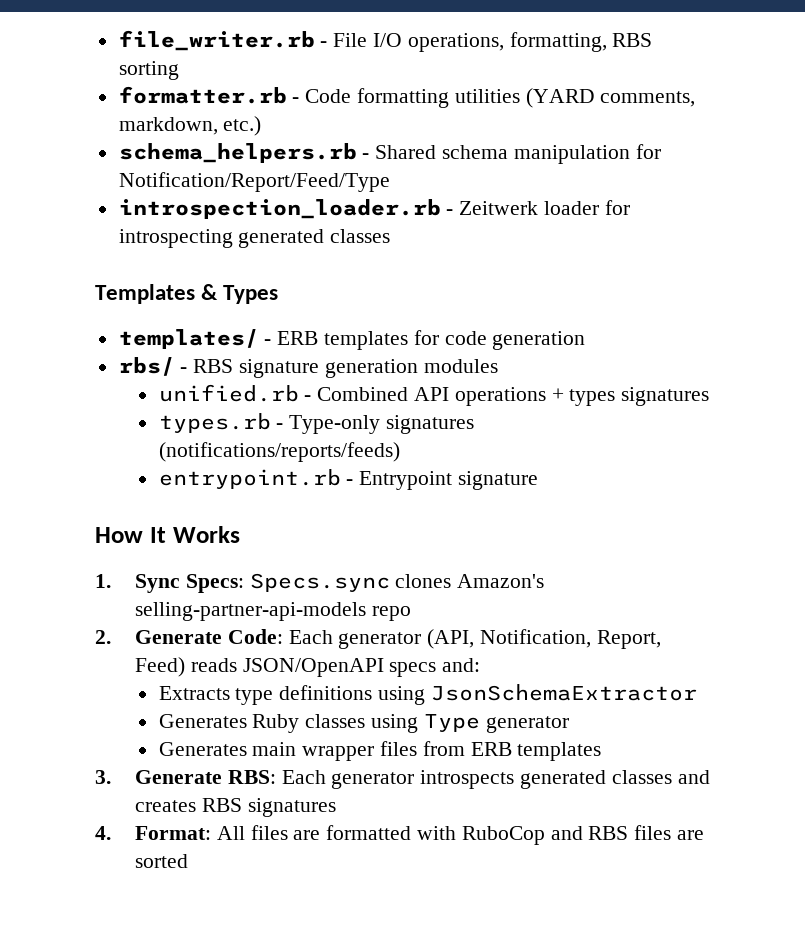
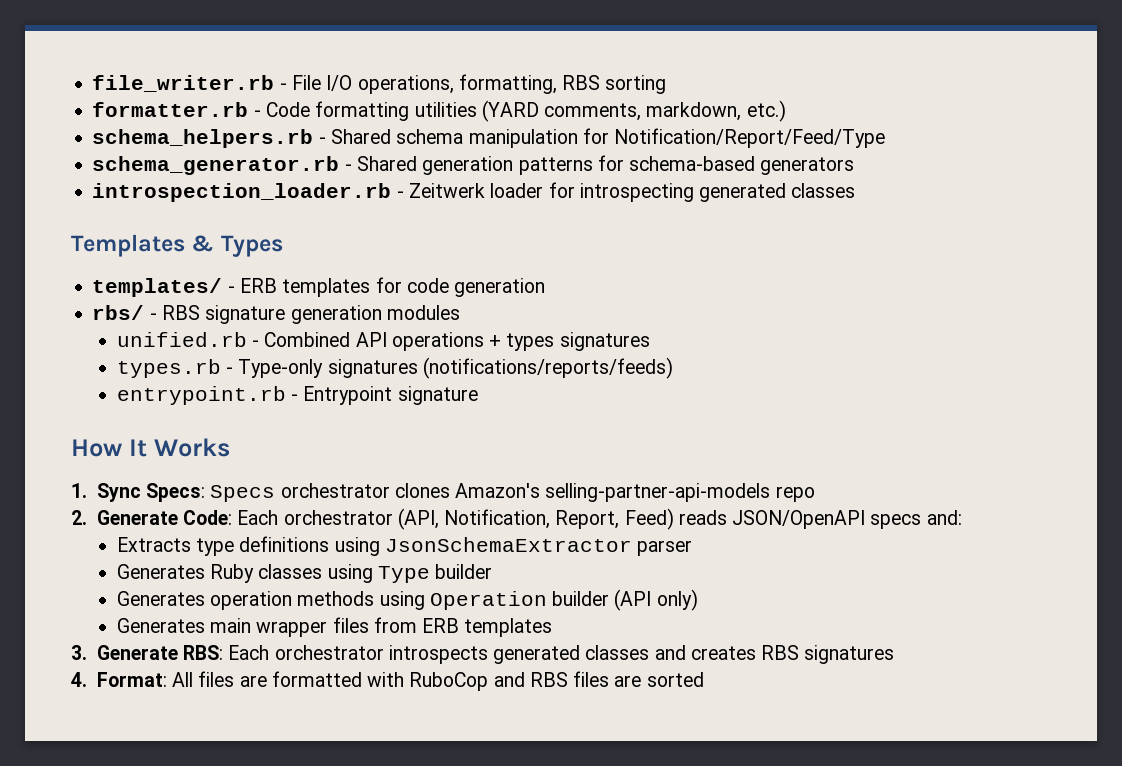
(390, 182) none -> [92,155,855,175] // schema_generator.rb - Shared generation patterns for schema-based generators
[249,573,390,592] Specs.sync -> [210,483,390,502] Specs orchestrator
[338,632,422,649] generator -> [283,510,393,525] orchestrator
(697, 692) none -> [637,540,693,556] parser
[485,716,569,733] generator -> [435,564,493,579] [116,589,698,611] builder // Generates operation methods using Operation builder (API only)
[331,772,415,789] generator -> [274,645,384,660] orchestrator

